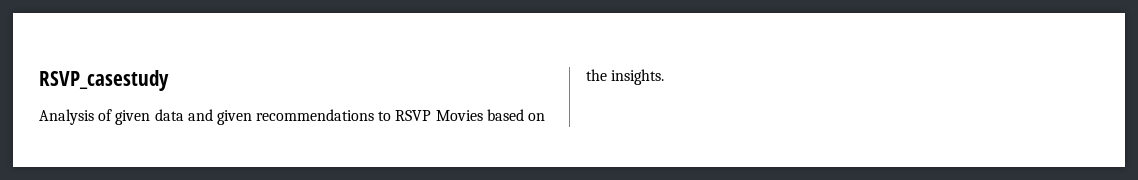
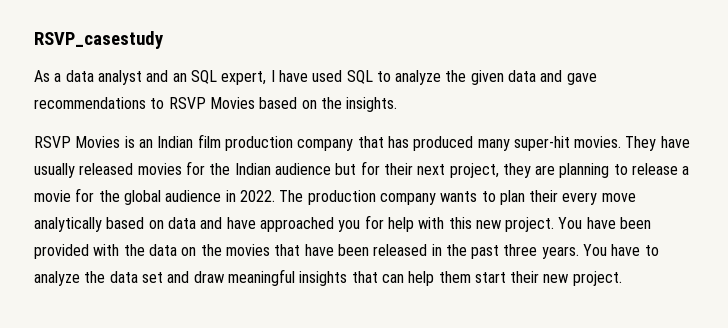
[39,109,113,125] Analysis of -> [34,70,467,85] As a data analyst and an SQL expert, I have used SQL to analyze the
[216,110,252,125] given -> [566,73,597,85] gave
(665, 77) none -> [34,134,690,151] [34,161,690,178] [34,188,636,205] [34,215,652,232] [34,244,659,259] [34,269,622,286] // RSVP Movies is an Indian film production company that has produced many super-hit movies. They have usually released movies for the Indian audience but for their next project, they are planning to release a movie for the global audience in 2022. The production company wants to plan their every move analytically based on data and have approached you for help with this new project. You have been provided with the data on the movies that have been released in the past three years. You have to analyze the data set and draw meaningful insights that can help them start their new project.

